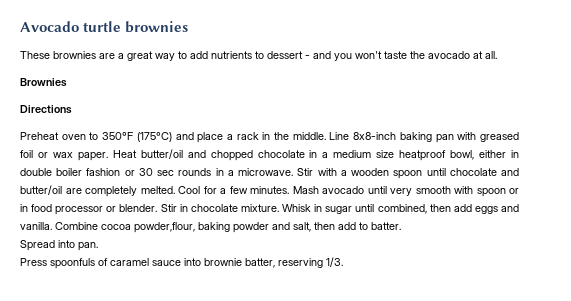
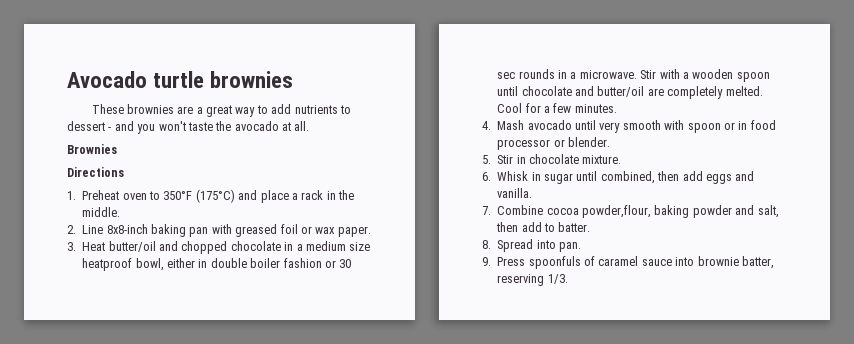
(72, 109) none -> [67,191,76,200] 1.
(326, 136) none -> [67,225,76,234] // 2.
(108, 156) none -> [67,242,76,251] // 3.
(289, 190) none -> [482,121,491,130] // 4.
(158, 208) none -> [482,155,491,164] // 5.
(279, 208) none -> [482,172,491,181] // 6.
(52, 226) none -> [482,206,491,215] // 7.
(401, 226) none -> [482,240,491,249] 8.
(98, 246) none -> [482,257,491,266] 9.

